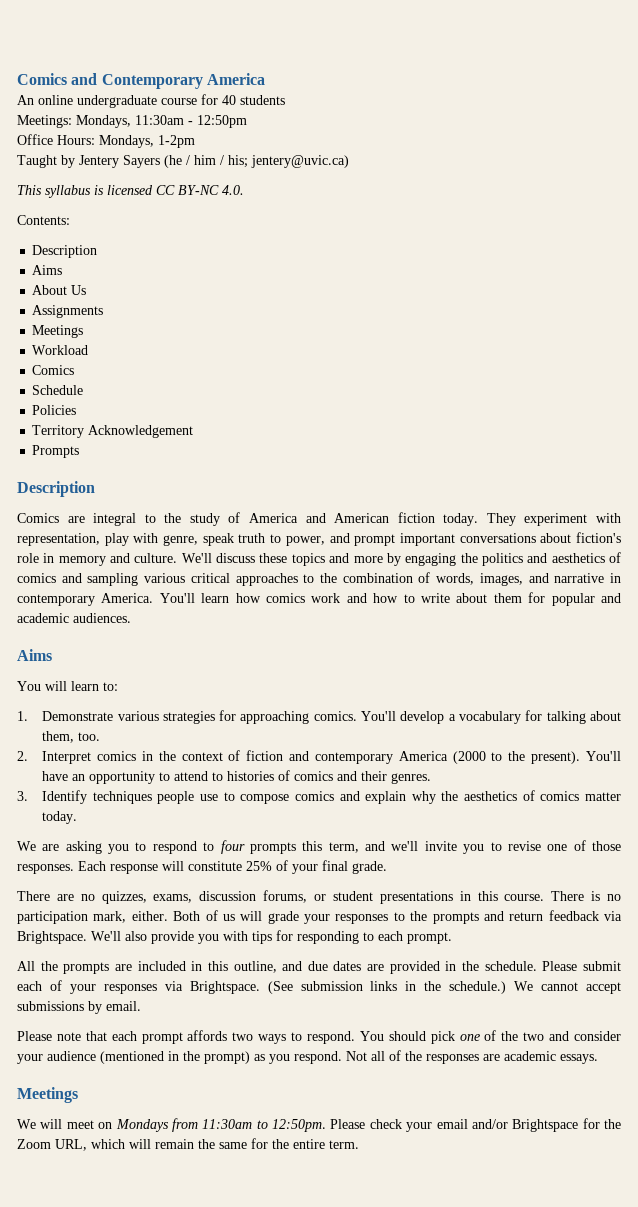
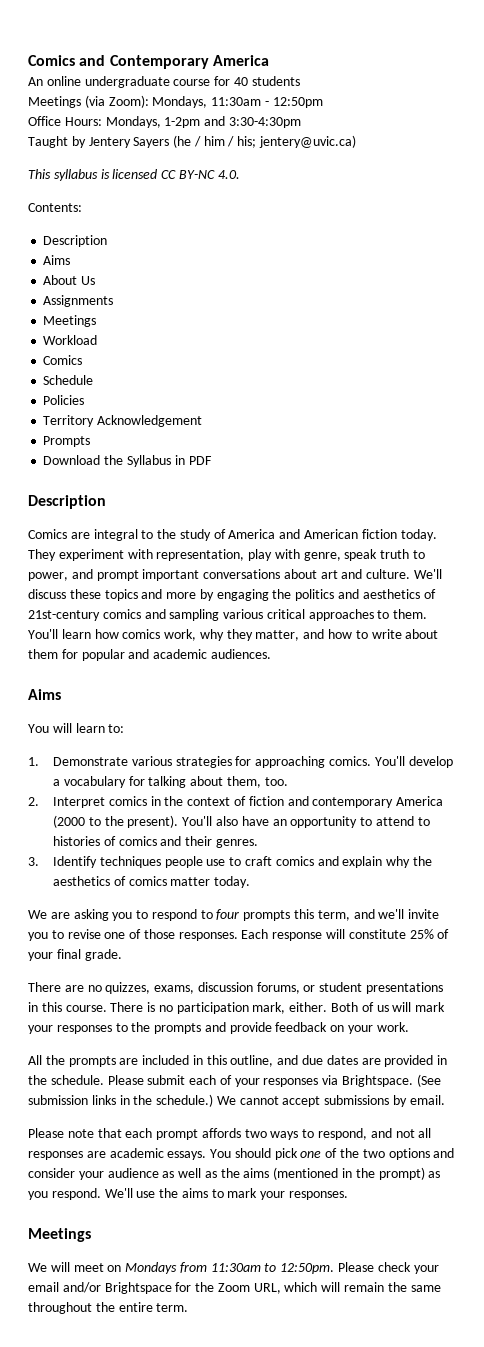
[17,115,72,128] Meetings: -> [28,95,149,108] Meetings (via Zoom):
(195, 141) none -> [204,116,301,128] and 3:30-4:30pm
(80, 451) none -> [43,455,212,467] // Download the Syllabus in PDF
[576,532,621,543] [17,553,106,566] fiction's role in memory -> [320,570,338,579] art
(622, 557) none -> [28,610,100,621] 21st-century
[320,572,621,586] [17,593,341,606] the combination of words, images, and narrative in contemporary America. You'll learn how comics work -> [393,609,428,619] [28,629,300,641] them. You'll learn how comics work, why they matter,
(621, 756) none -> [216,816,239,826] also
[240,794,290,804] compose -> [245,856,273,866] craft
[267,911,299,924] grade -> [415,1002,446,1012] mark
[509,910,622,921] [17,930,452,944] return feedback via Brightspace. We'll also provide you with tips for responding to each prompt. -> [229,1022,409,1034] provide feedback on your work.
[307,1031,355,1044] respond. -> [318,1128,432,1140] [28,1148,207,1160] respond, and not all responses are academic essays.
(545, 1036) none -> [388,1148,430,1160] options
(96, 1056) none -> [162,1168,270,1178] as well as the aims
[346,1050,598,1064] Not all of the responses are academic essays. -> [104,1188,349,1200] We'll use the aims to mark your responses.
[251,1138,268,1149] for -> [28,1302,92,1314] throughout

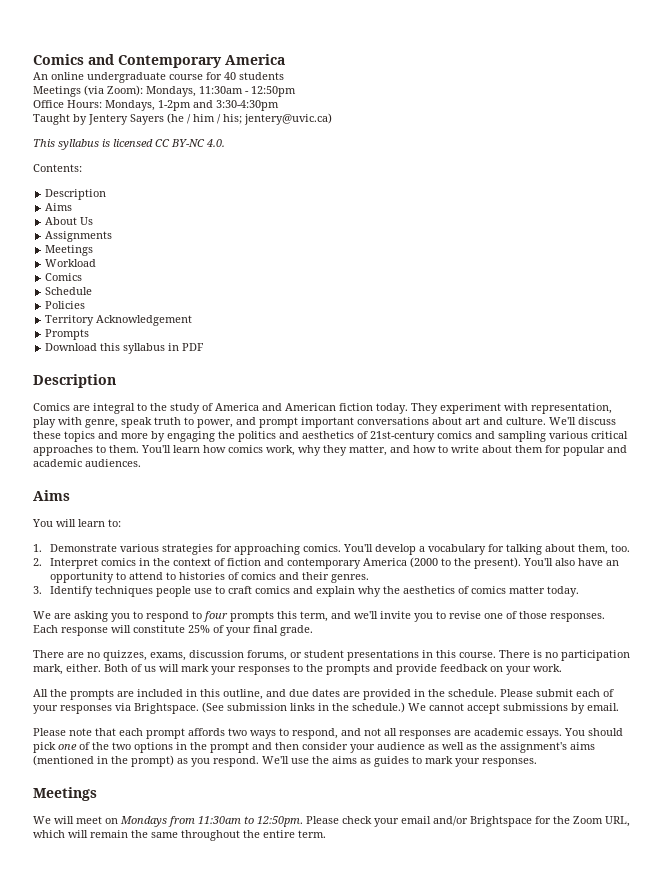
[104,455,171,467] the Syllabus -> [100,343,166,354] this syllabus
[433,1148,455,1158] and -> [176,742,299,753] in the prompt and then
(240, 1173) none -> [500,742,567,753] assignment's
(208, 1193) none -> [360,756,409,767] as guides

